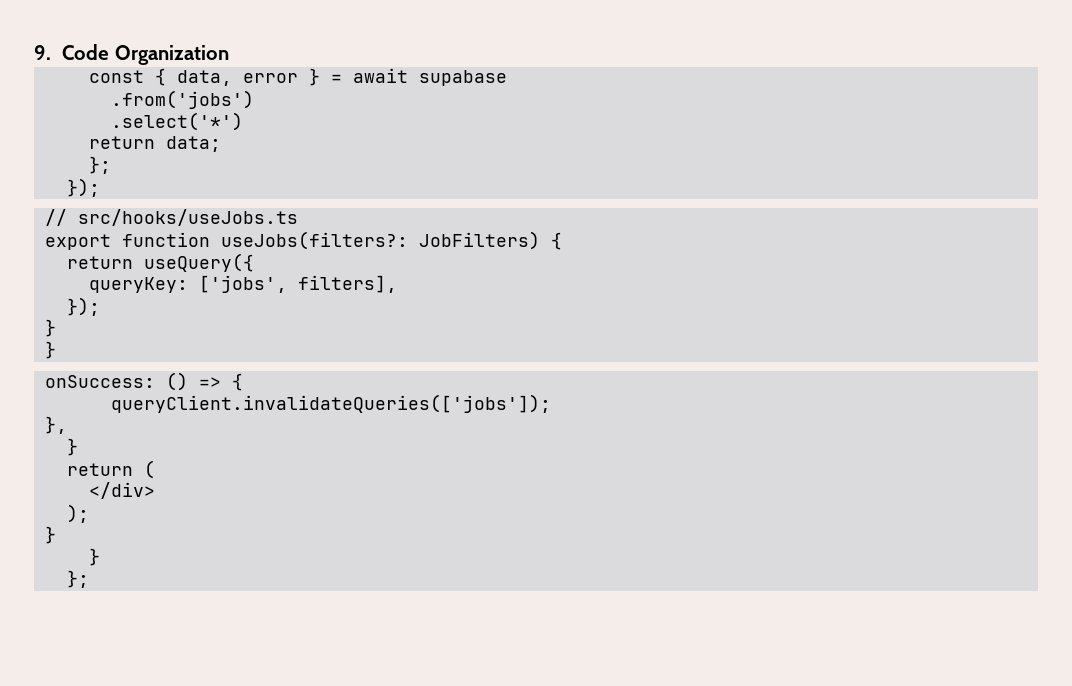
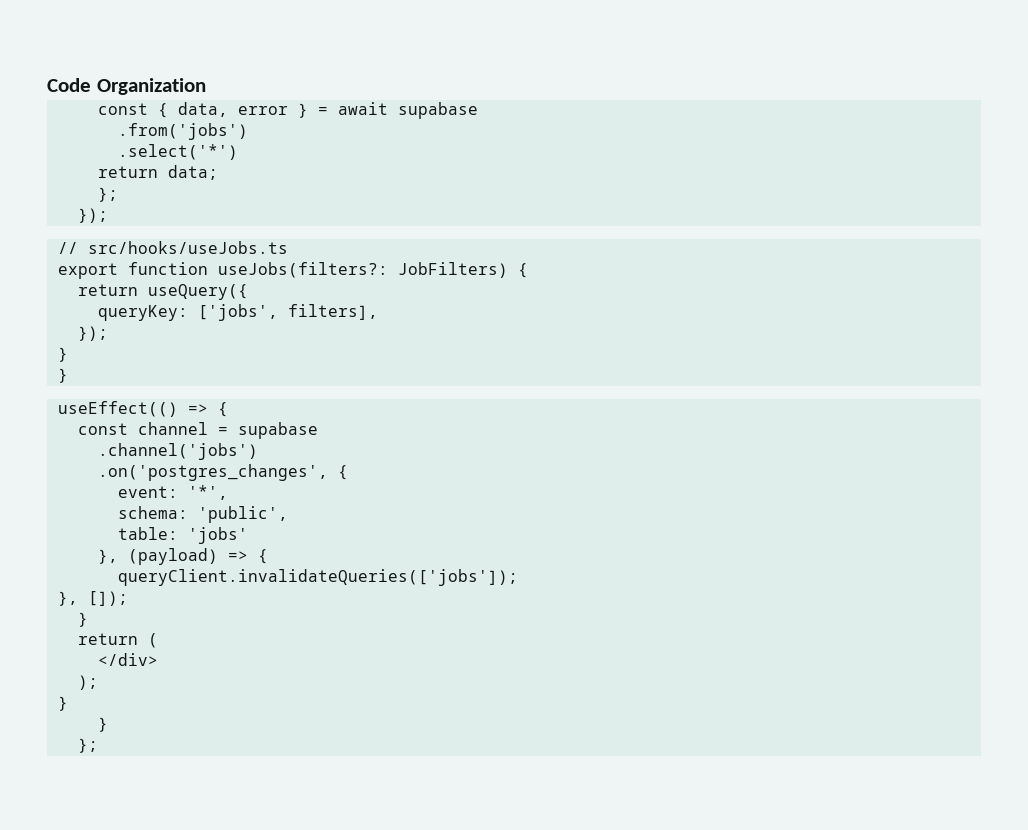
[34,45,51,60] 9. -> (47, 85) none
[45,372,189,391] onSuccess: () -> [57,401,228,417] [77,422,318,439] [97,443,258,460] [97,464,348,481] [117,485,228,500] [117,506,288,523] [117,527,248,544] [97,548,218,565] useEffect(() => { // const channel = supabase // .channel('jobs') // .on('postgres_changes', { // event: '*', // schema: 'public', // table: 'jobs' // }, (payload)
(68, 425) none -> [87,591,128,606] []);

